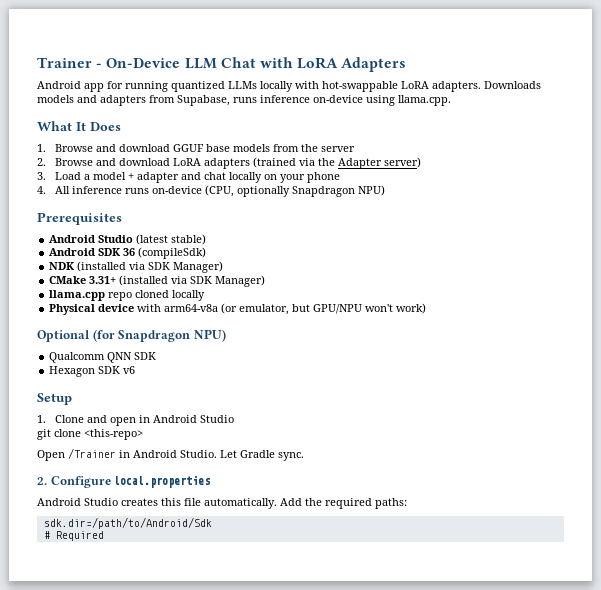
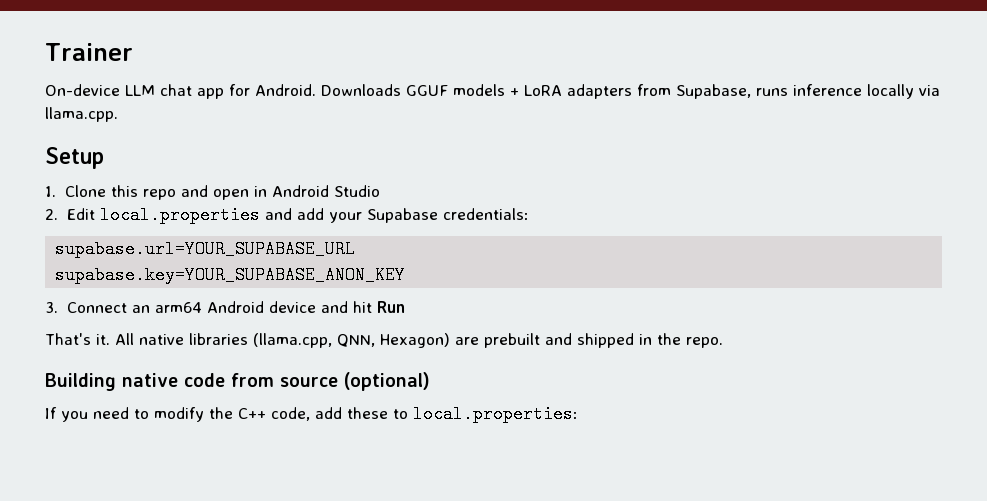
[96,57,407,72] [37,81,541,92] [37,95,97,103] - On-Device LLM Chat with LoRA Adapters // Android app for running quantized LLMs locally with hot-swappable LoRA adapters. Downloads models and -> [45,84,562,99] // On-device LLM chat app for Android. Downloads GGUF models + LoRA
[313,95,395,106] on-device using -> [867,84,940,99] locally via
[37,121,121,131] [37,144,356,152] [37,157,422,169] [37,172,341,183] [37,185,386,197] [37,212,122,225] [49,234,207,245] [49,247,207,259] [49,261,224,273] [49,275,266,287] [49,290,206,301] [49,303,427,315] [37,329,226,342] [49,352,157,363] [49,366,136,377] // What It Does // 1. Browse and download GGUF base models from the server // 2. Browse and download LoRA adapters (trained via the Adapter server) // 3. Load a model + adapter and chat locally on your phone // 4. All inference runs on-device (CPU, optionally Snapdragon NPU) // Prerequisites // Android Studio (latest stable) // Android SDK 36 (compileSdk) // NDK (installed via SDK Manager) // CMake 3.31+ (installed via SDK Manager) // llama.cpp repo cloned locally // Physical device with arm64-v8a (or emulator, but GPU/NPU won't work) // Optional (for Snapdragon NPU) // Qualcomm QNN SDK // Hexagon SDK v6 -> (118, 114) none
(85, 419) none -> [110,185,176,200] this repo
[37,429,143,440] [37,448,304,461] [37,475,211,488] [37,498,407,509] [43,517,212,529] [43,531,104,541] git clone <this-repo> // Open /Trainer in Android Studio. Let Gradle sync. // 2. Configure local.properties // Android Studio creates this file automatically. Add the required paths: // sdk.dir=/path/to/Android/Sdk // # Required -> [45,206,529,224] [55,240,356,258] [55,266,406,284] [45,301,405,313] [45,333,723,348] [45,372,430,391] [45,405,578,423] 2. Edit local.properties and add your Supabase credentials: // supabase.url=YOUR_SUPABASE_URL // supabase.key=YOUR_SUPABASE_ANON_KEY // 3. Connect an arm64 Android device and hit Run // That's it. All native libraries (llama.cpp, QNN, Hexagon) are prebuilt and shipped in the repo. // Building native code from source (optional) // If you need to modify the C++ code, add these to local.properties:

